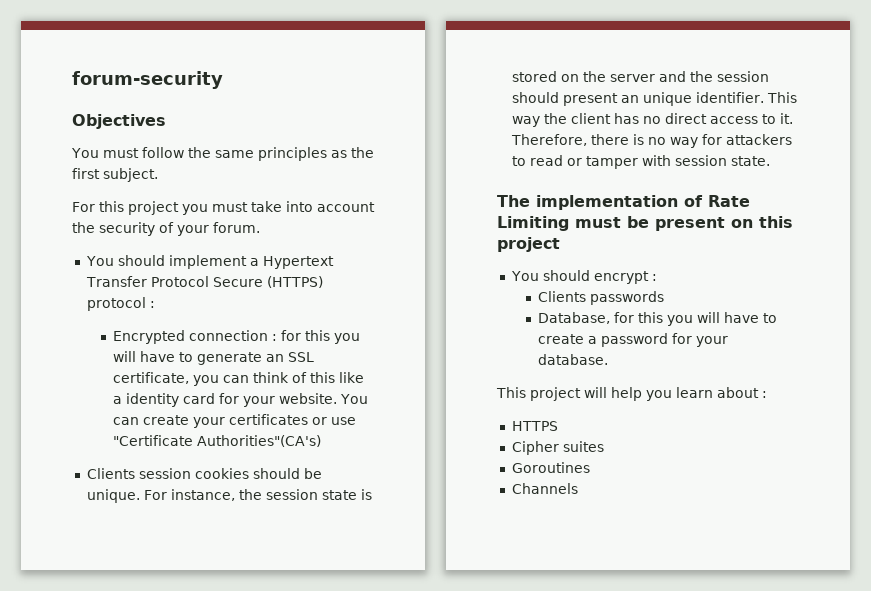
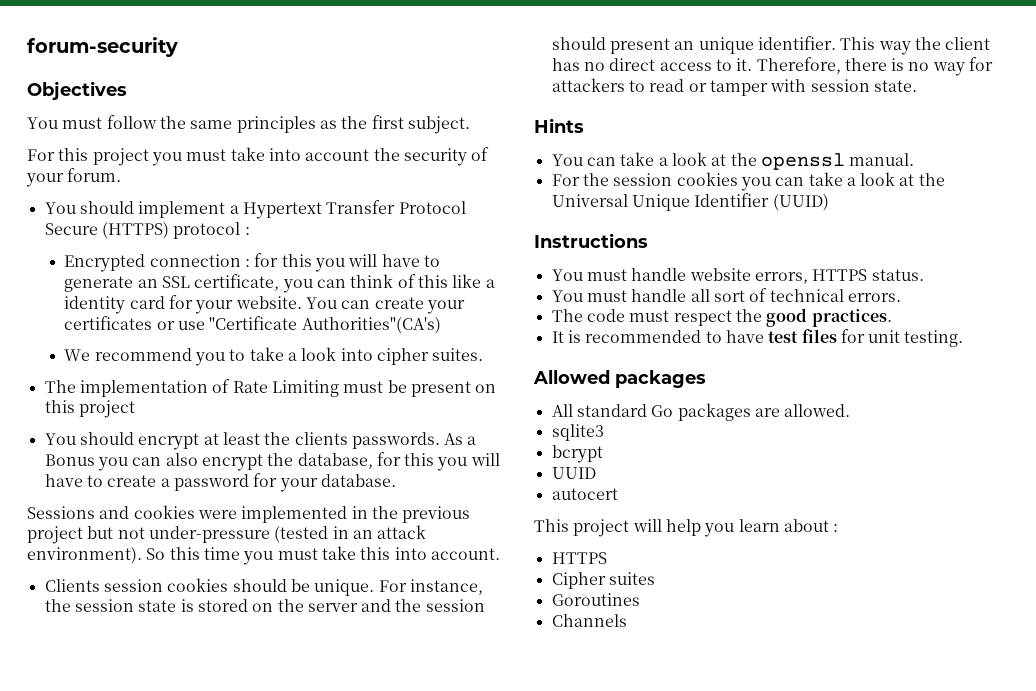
(322, 441) none -> [64,347,484,366] [44,379,497,397] [44,400,135,418] [44,432,477,450] [44,452,500,471] [44,473,396,492] [27,505,471,523] [27,525,427,544] [27,546,500,565] // We recommend you to take a look into cipher suites. // The implementation of Rate Limiting must be present on this project // You should encrypt at least the clients passwords. As a Bonus you can also encrypt the database, for this you will have to create a password for your database. // Sessions and cookies were implemented in the previous project but not under-pressure (tested in an attack environment). So this time you must take this into account.
[497,195,750,210] [497,216,793,231] [497,237,560,252] [510,270,657,284] [538,291,665,305] [538,312,778,326] [538,333,729,347] [538,354,609,365] The implementation of Rate Limiting must be present on this project // You should encrypt : // Clients passwords // Database, for this you will have to create a password for your database. -> [534,118,584,133] [551,152,915,170] [551,172,945,191] [551,193,829,211] [534,233,648,248] [551,268,924,284] [551,288,901,302] [551,308,892,327] [551,329,964,347] [533,370,706,388] [551,403,851,421] [551,424,604,441] [551,445,603,463] [551,467,596,479] [551,488,618,500] Hints // You can take a look at the openssl manual. // For the session cookies you can take a look at the Universal Unique Identifier (UUID) // Instructions // You must handle website errors, HTTPS status. // You must handle all sort of technical errors. // The code must respect the good practices. // It is recommended to have test files for unit testing. // Allowed packages // All standard Go packages are allowed. // sqlite3 // bcrypt // UUID // autocert

